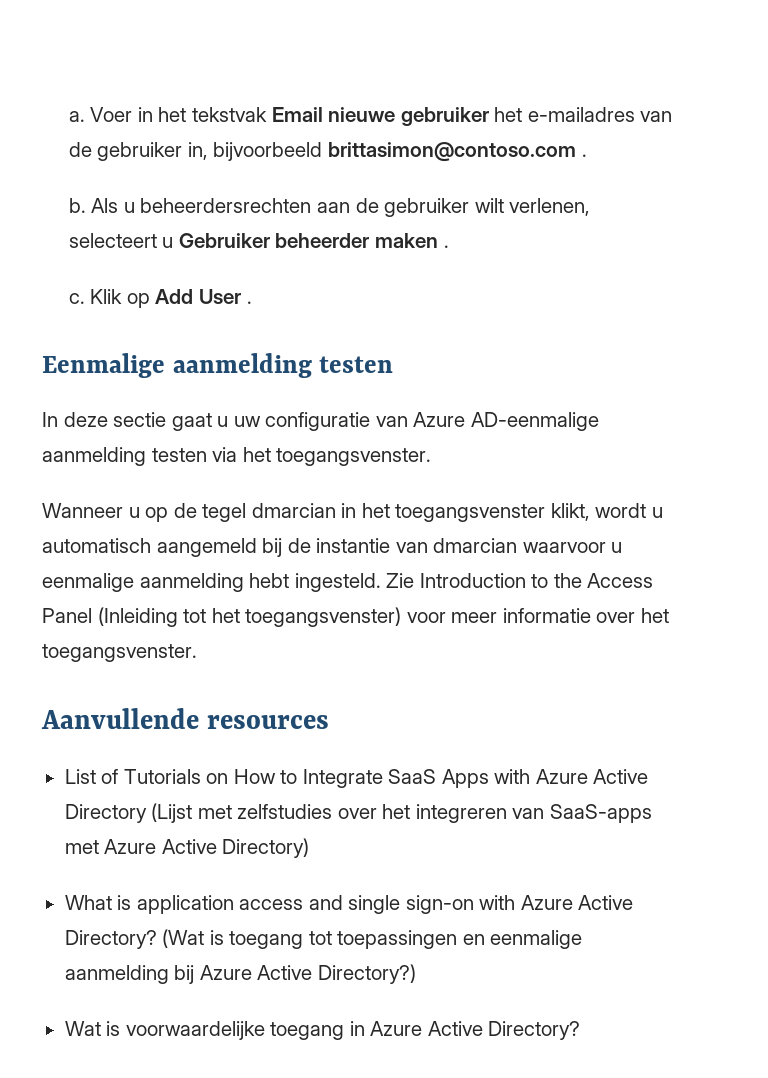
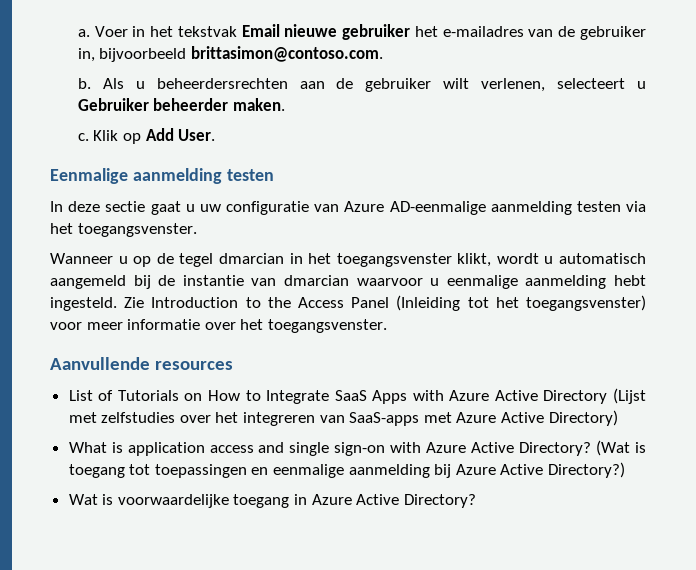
[328,142,587,162] brittasimon@contoso.com . -> [191,46,384,62] brittasimon@contoso.com.
[375,233,449,248] maken . -> [233,98,286,111] maken.
[199,289,252,304] User . -> [178,129,216,141] User.

